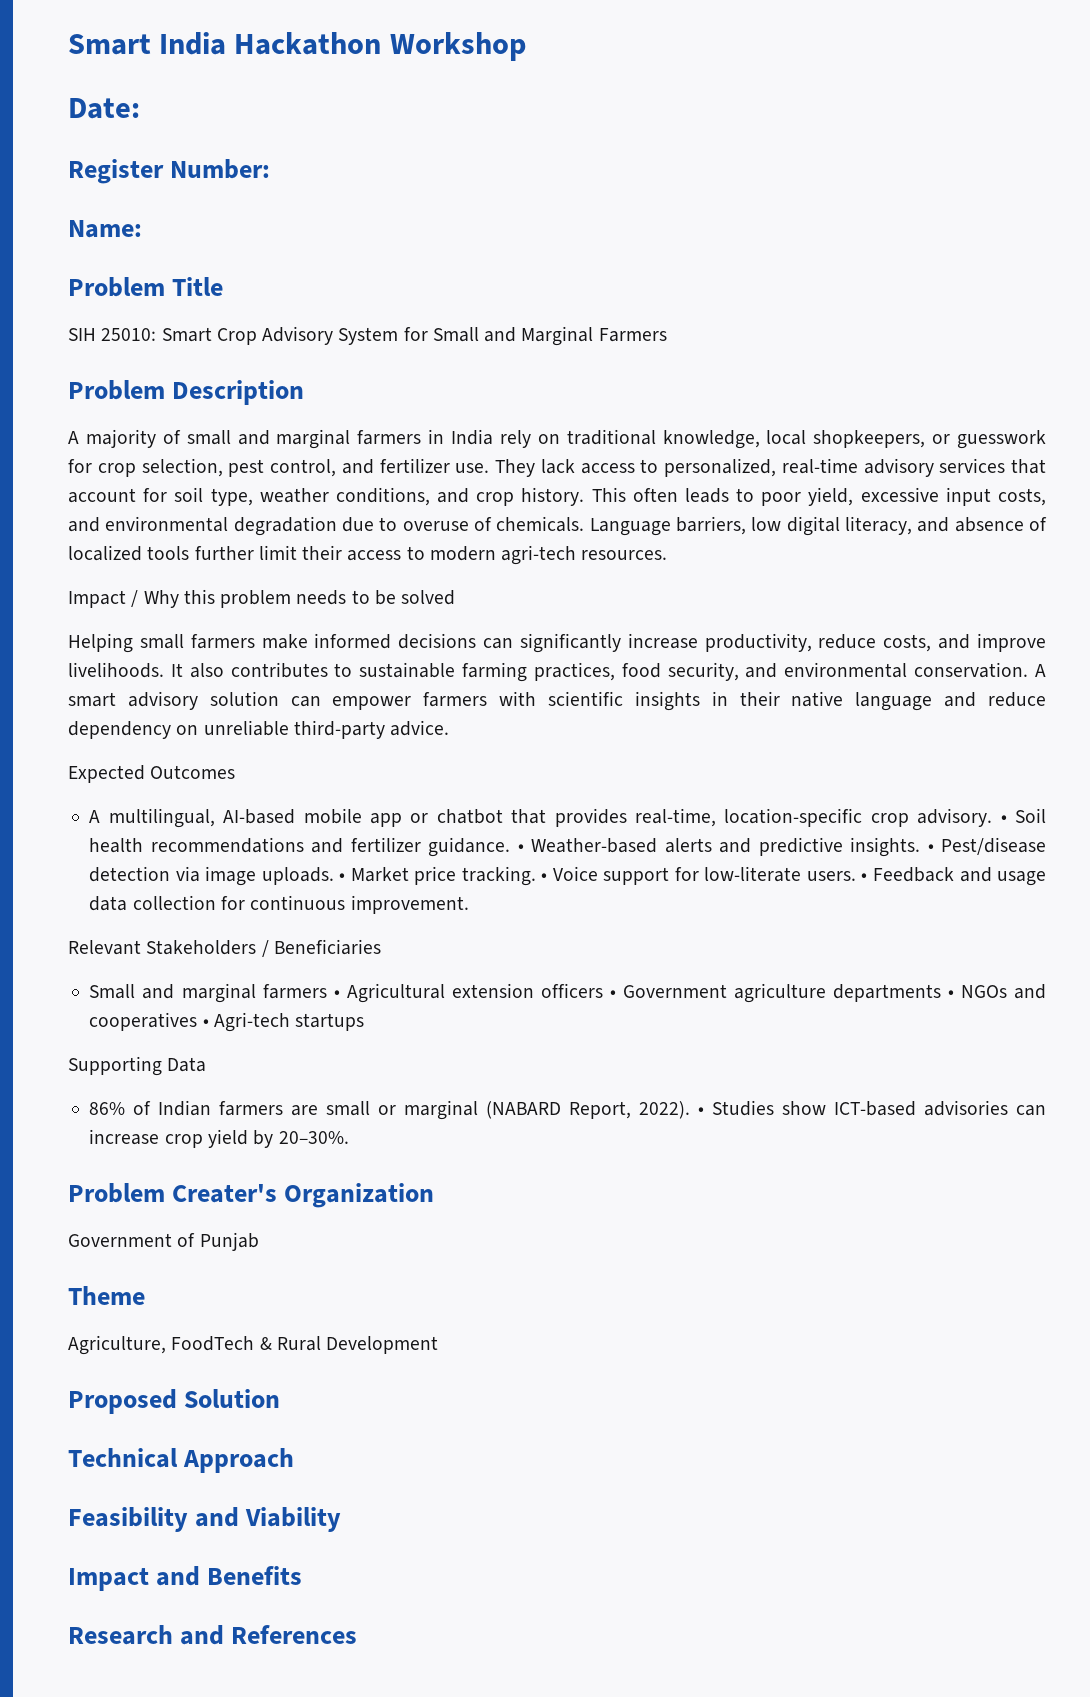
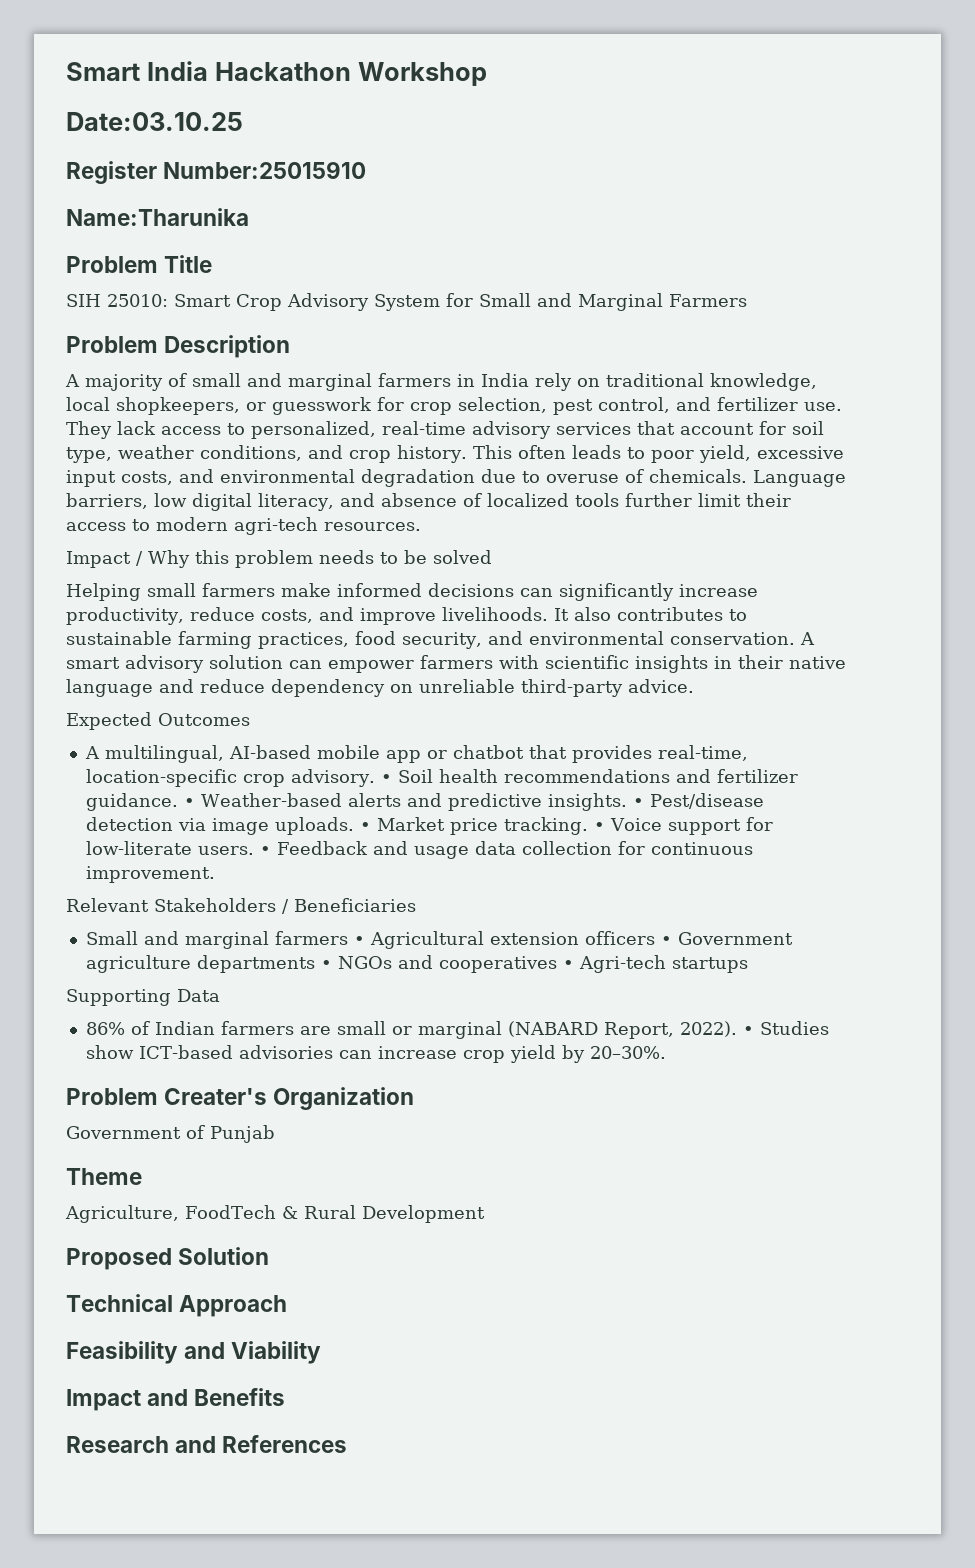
[68,98,140,119] Date: -> [66,112,243,131] Date:03.10.25
[170,159,271,179] [68,220,142,238] Number: // Name: -> [163,161,367,179] [66,208,249,226] Number:25015910 // Name:Tharunika

